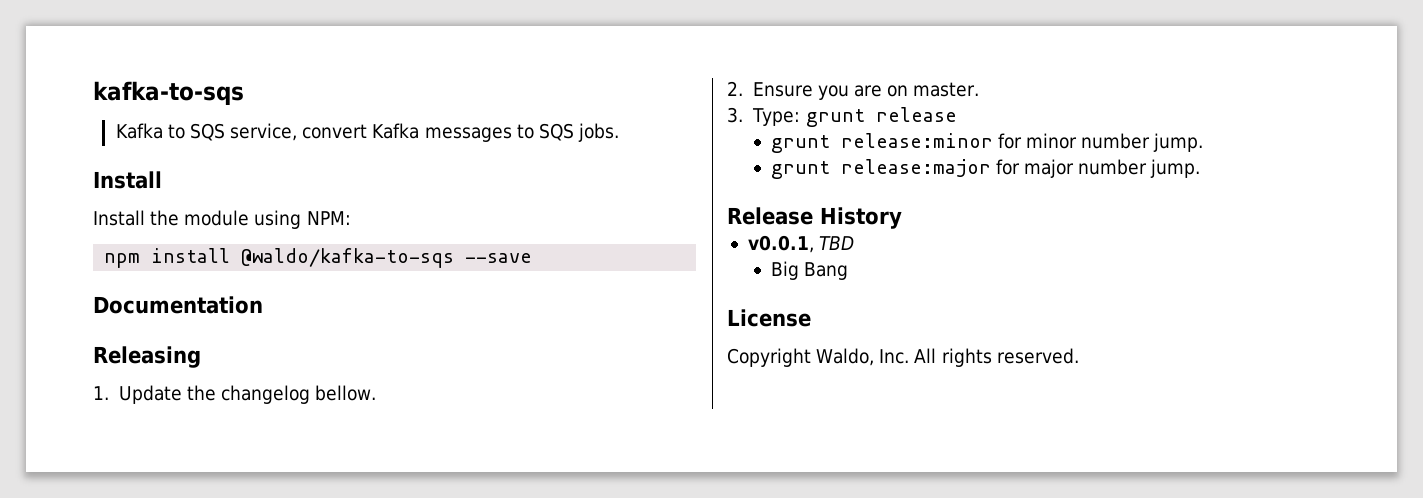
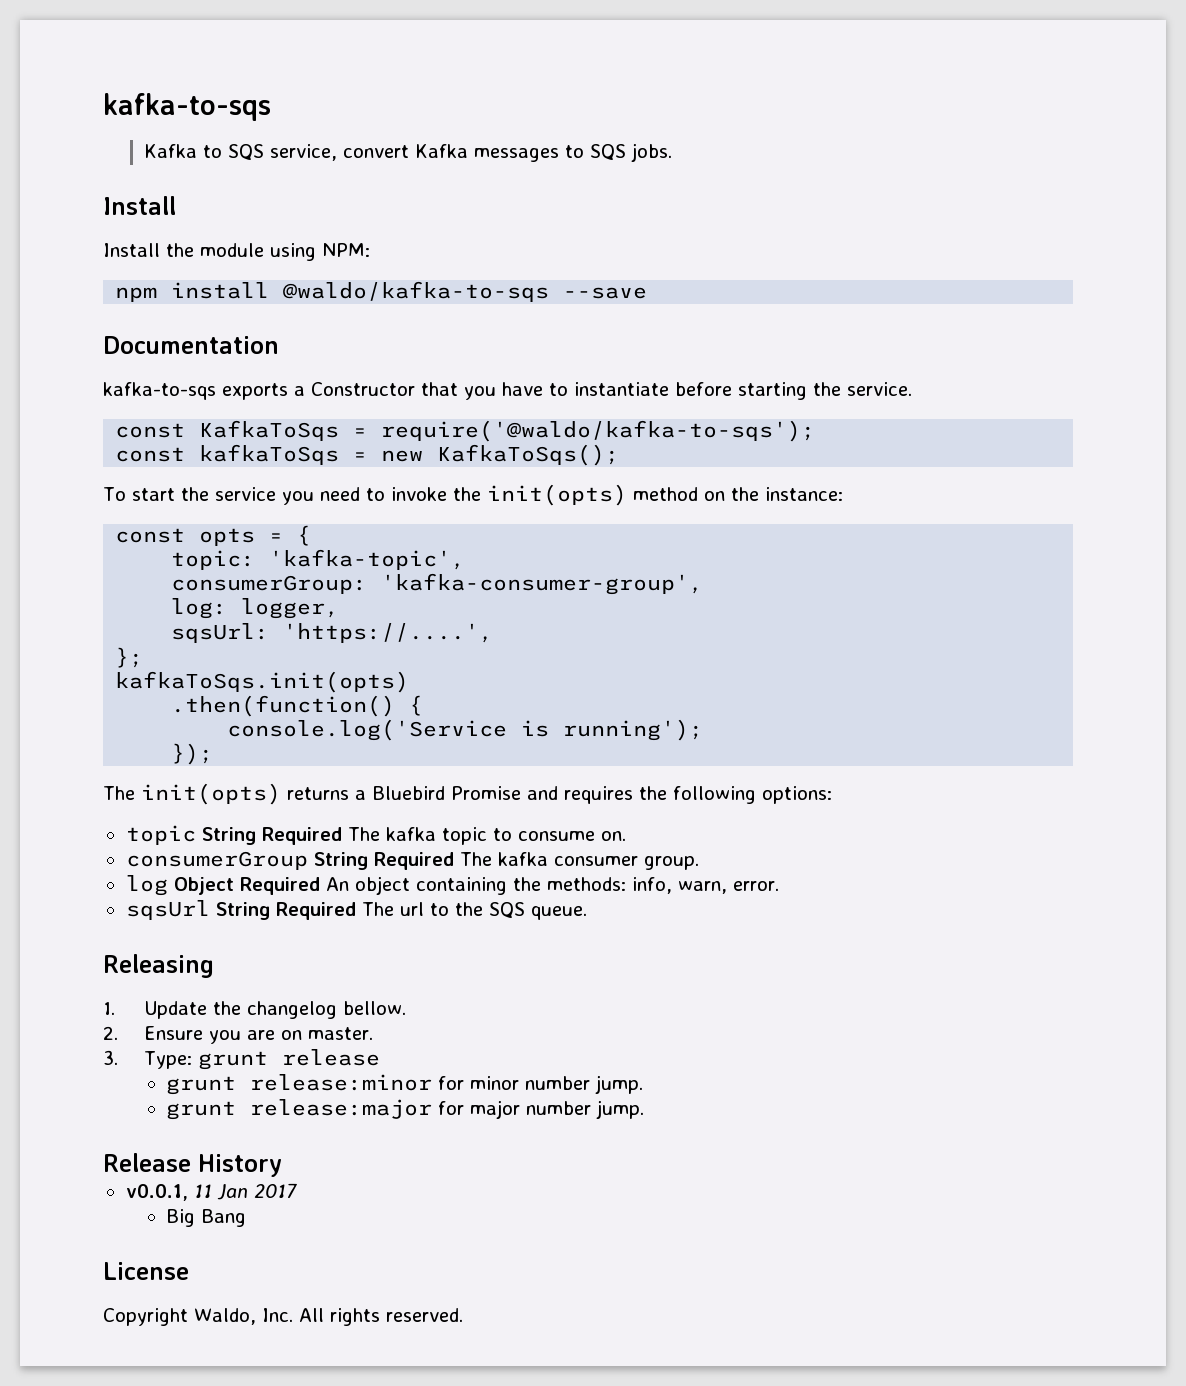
(263, 305) none -> [103,382,912,400] [115,420,816,442] [115,444,620,466] [103,484,843,506] [115,525,312,546] [171,549,466,570] [171,573,704,595] [171,598,340,619] [171,623,494,643] [115,647,144,668] [115,671,410,693] [171,695,424,717] [227,719,704,741] [171,743,214,765] [103,783,832,805] [125,825,626,845] [125,851,699,870] [125,875,779,896] [125,900,587,920] // kafka-to-sqs exports a Constructor that you have to instantiate before starting the service. // const KafkaToSqs = require('@waldo/kafka-to-sqs'); // const kafkaToSqs = new KafkaToSqs(); // To start the service you need to invoke the init(opts) method on the instance: // const opts = { // topic: 'kafka-topic', // consumerGroup: 'kafka-consumer-group', // log: logger, // sqsUrl: 'https://....', // }; // kafkaToSqs.init(opts) // .then(function() { // console.log('Service is running'); // }); // The init(opts) returns a Bluebird Promise and requires the following options: // topic String Required The kafka topic to consume on. // consumerGroup String Required The kafka consumer group. // log Object Required An object containing the methods: info, warn, error. // sqsUrl String Required The url to the SQS queue.
[819,236,855,250] TBD -> [193,1183,297,1200] 11 Jan 2017

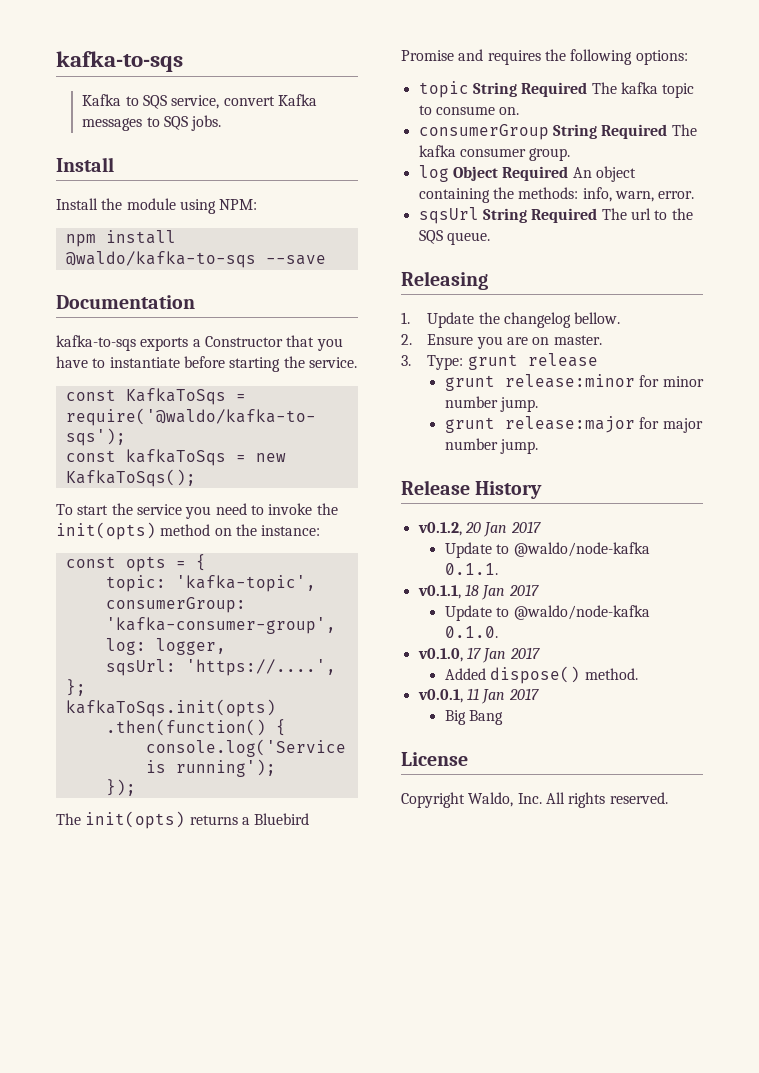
(282, 1165) none -> [417,521,541,537] [444,542,650,558] [444,563,498,575] [417,584,539,600] [444,605,650,621] [444,626,498,638] [417,647,540,663] [444,666,638,684] // v0.1.2, 20 Jan 2017 // Update to @waldo/node-kafka 0.1.1. // v0.1.1, 18 Jan 2017 // Update to @waldo/node-kafka 0.1.0. // v0.1.0, 17 Jan 2017 // Added dispose() method.

